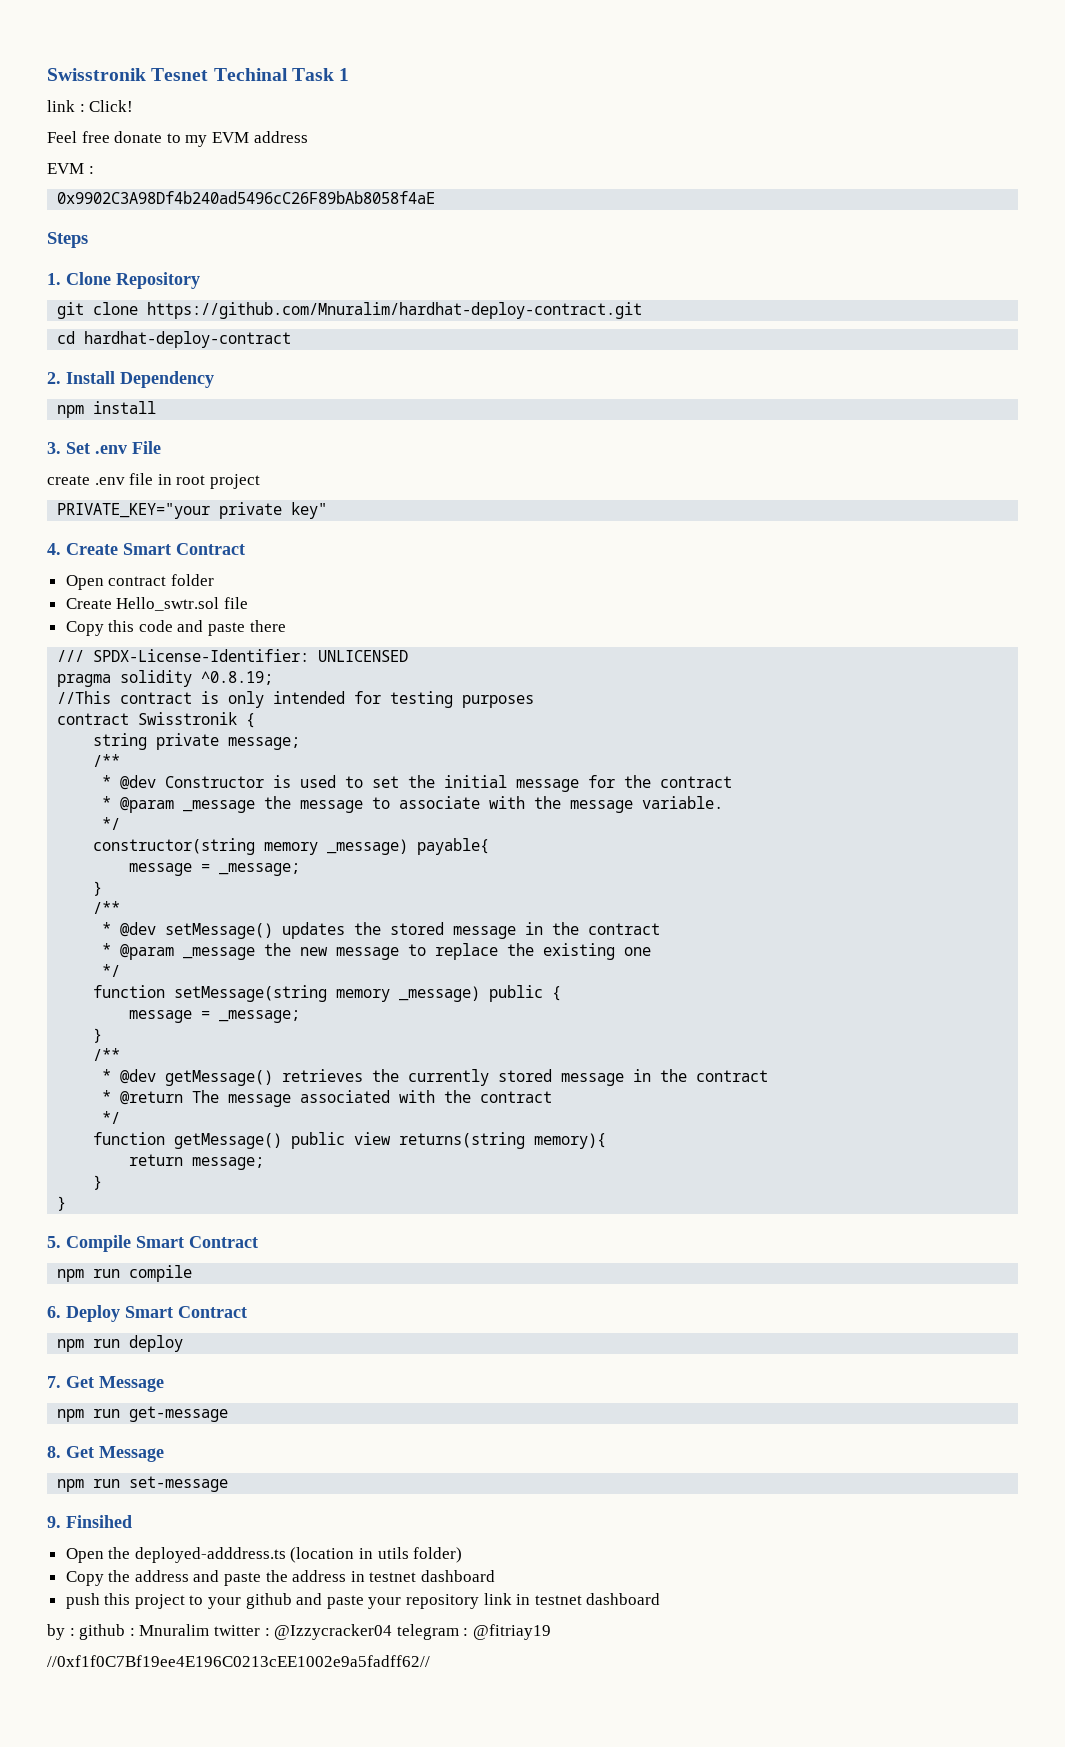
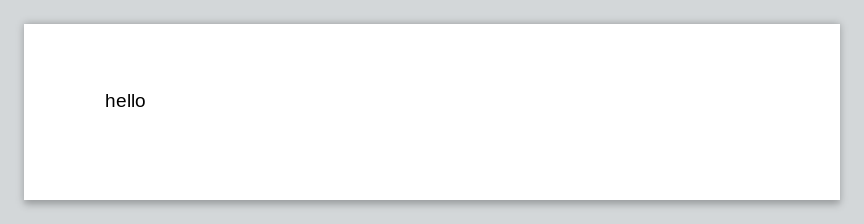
[47,68,350,81] [47,100,134,112] [47,131,308,147] [47,163,94,174] [57,191,436,204] [47,232,88,248] [47,272,200,289] [57,302,643,319] [57,331,292,348] [47,371,214,388] [57,401,157,418] [47,441,161,454] [47,473,260,489] [57,502,328,519] [47,543,245,555] [65,574,214,590] [65,597,248,611] [65,620,286,636] [57,649,409,662] [57,670,274,687] [57,691,535,708] [57,712,256,728] [93,733,301,750] [93,754,121,767] [102,775,733,792] [102,796,724,813] [102,817,121,830] [93,838,490,855] [129,863,301,876] [93,881,103,896] [93,901,121,914] [102,922,661,939] [102,943,652,960] [102,964,121,977] [93,985,562,1002] [129,1010,301,1023] [93,1028,103,1043] [93,1048,121,1061] [102,1069,769,1086] [102,1090,553,1107] [102,1111,121,1124] [93,1132,607,1149] [129,1154,265,1170] [93,1175,103,1190] [57,1196,67,1211] [47,1235,258,1252] [57,1265,193,1282] [47,1305,247,1322] [57,1335,184,1352] [47,1376,164,1392] [57,1406,229,1422] [47,1446,164,1462] [57,1476,229,1492] [47,1515,132,1528] [65,1547,463,1563] [65,1570,496,1586] [65,1593,661,1609] [47,1624,551,1640] [47,1655,430,1667] Swisstronik Tesnet Techinal Task 1 // link : Click! // Feel free donate to my EVM address // EVM : // 0x9902C3A98Df4b240ad5496cC26F89bAb8058f4aE // Steps // 1. Clone Repository // git clone https://github.com/Mnuralim/hardhat-deploy-contract.git // cd hardhat-deploy-contract // 2. Install Dependency // npm install // 3. Set .env File // create .env file in root project // PRIVATE_KEY="your private key" // 4. Create Smart Contract // Open contract folder // Create Hello_swtr.sol file // Copy this code and paste there // /// SPDX-License-Identifier: UNLICENSED // pragma solidity ^0.8.19; // //This contract is only intended for testing purposes // contract Swisstronik { // string private message; // /** // * @dev Constructor is used to set the initial message for the contract // * @param _message the message to associate with the message variable. // */ // constructor(string memory _message) payable{ // message = _message; // } // /** // * @dev setMessage() updates the stored message in the contract // * @param _message the new message to replace the existing one // */ // function setMessage(string memory _message) public { // message = _message; // } // /** // * @dev getMessage() retrieves the currently stored message in the contract // * @return The message associated with the contract // */ // function getMessage() public view returns(string memory){ // return message; // } // } // 5. Compile Smart Contract // npm run compile // 6. Deploy Smart Contract // npm run deploy // 7. Get Message // npm run get-message // 8. Get Message // npm run set-message // 9. Finsihed // Open the deployed-adddress.ts (location in utils folder) // Copy the address and paste the address in testnet dashboard // push this project to your github and paste your repository link in testnet dashboard // by : github : Mnuralim twitter : @Izzycracker04 telegram : @fitriay19 // //0xf1f0C7Bf19ee4E196C0213cEE1002e9a5fadff62// -> [105,94,146,107] hello

